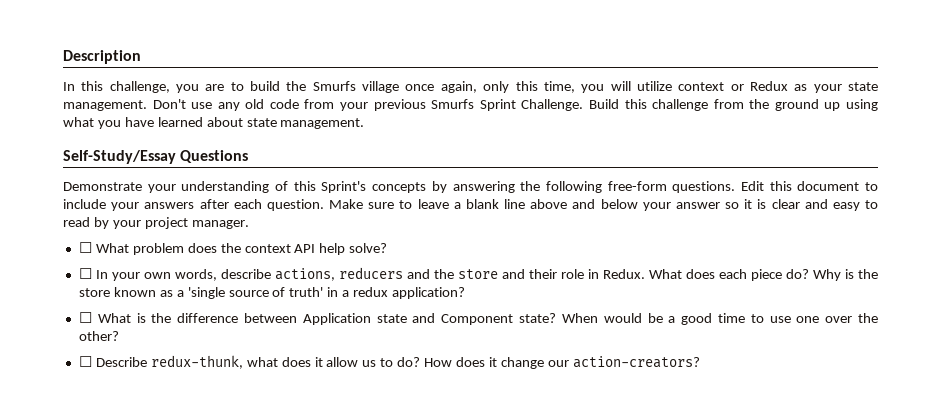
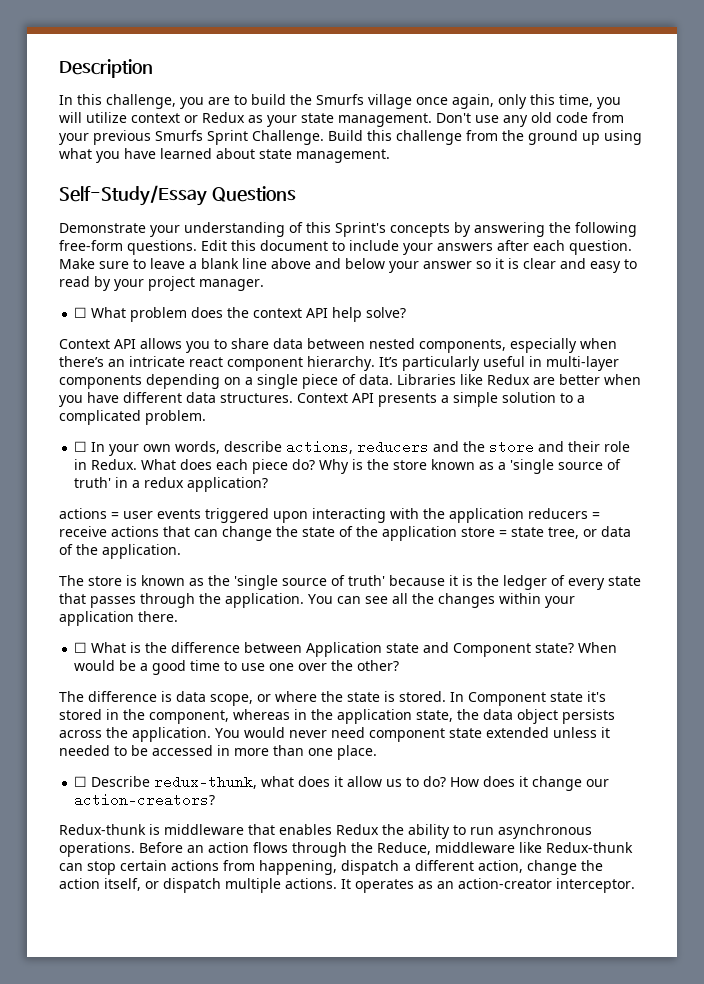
(388, 248) none -> [59,338,617,353] [59,356,619,371] [59,374,641,389] [59,392,585,407] [59,410,206,425] // Context API allows you to share data between nested components, especially when there’s an intricate react component hierarchy. It’s particularly useful in multi-layer components depending on a single piece of data. Libraries like Redux are better when you have different data structures. Context API presents a simple solution to a complicated problem.
(466, 293) none -> [59,508,600,523] [59,526,631,541] [59,544,181,559] [59,575,641,590] [59,593,575,608] [59,611,178,626] // actions = user events triggered upon interacting with the application reducers = receive actions that can change the state of the application store = state tree, or data of the application. // The store is known as the 'single source of truth' because it is the ledger of every state that passes through the application. You can see all the changes within your application there.
(119, 336) none -> [59,691,606,706] [59,709,615,724] [59,727,610,742] [59,745,377,760] // The difference is data scope, or where the state is stored. In Component state it's stored in the component, whereas in the application state, the data object persists across the application. You would never need component state extended unless it needed to be accessed in more than one place.
(700, 362) none -> [59,824,592,839] [59,842,633,857] [59,860,603,875] [59,878,635,893] // Redux-thunk is middleware that enables Redux the ability to run asynchronous operations. Before an action flows through the Reduce, middleware like Redux-thunk can stop certain actions from happening, dispatch a different action, change the action itself, or dispatch multiple actions. It operates as an action-creator interceptor.

